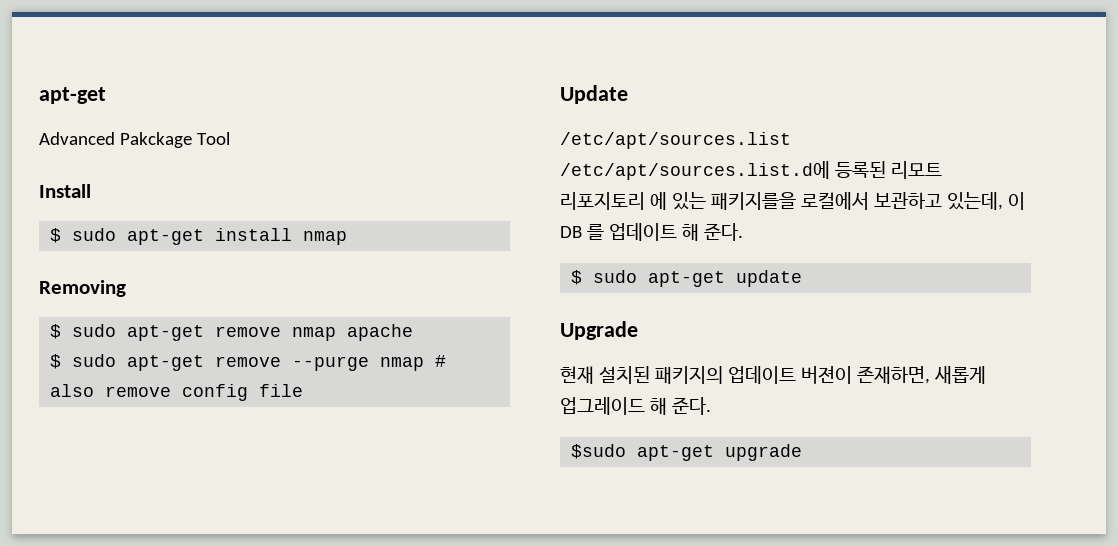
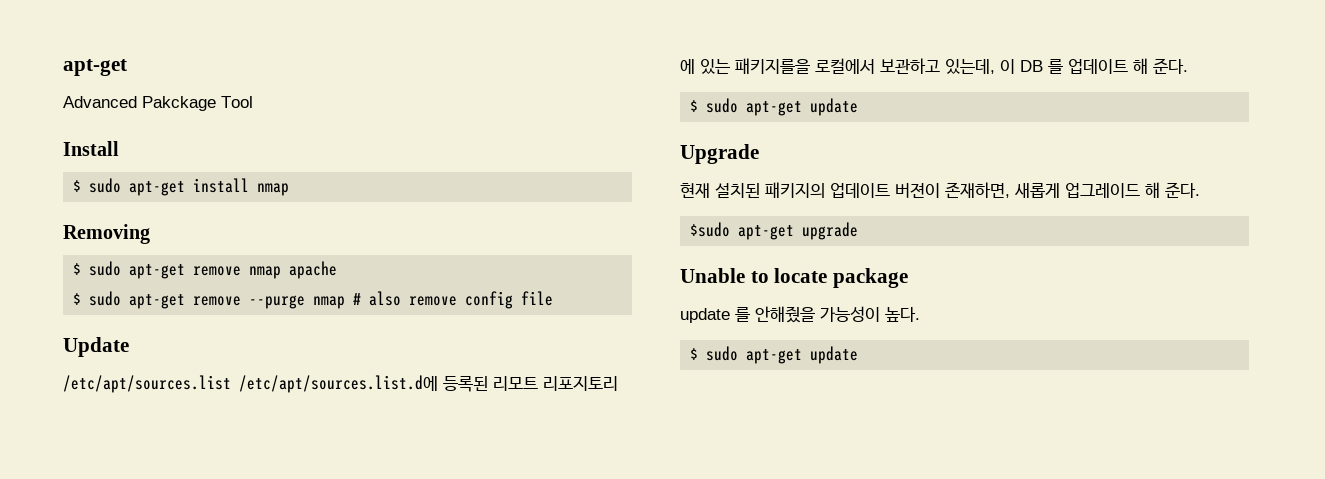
(803, 452) none -> [680,268,909,288] [680,306,920,323] [690,346,859,364] // Unable to locate package // update 를 안해줬을 가능성이 높다. // $ sudo apt-get update

